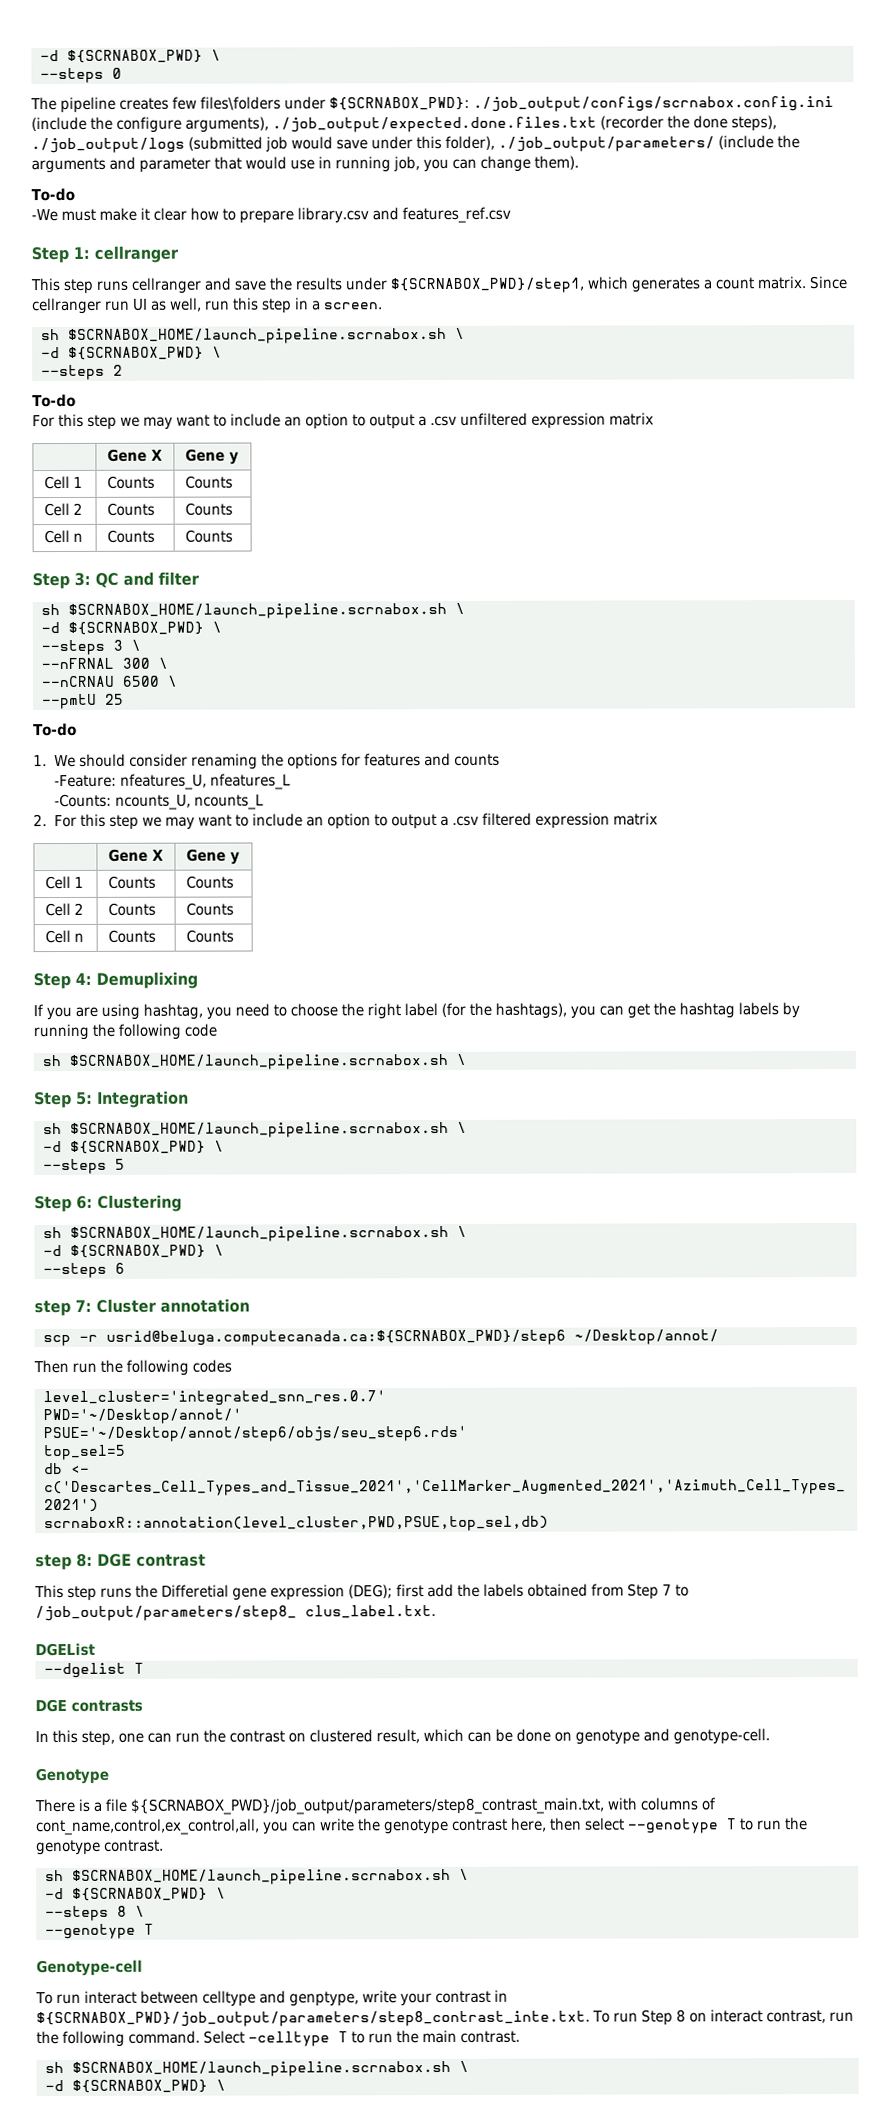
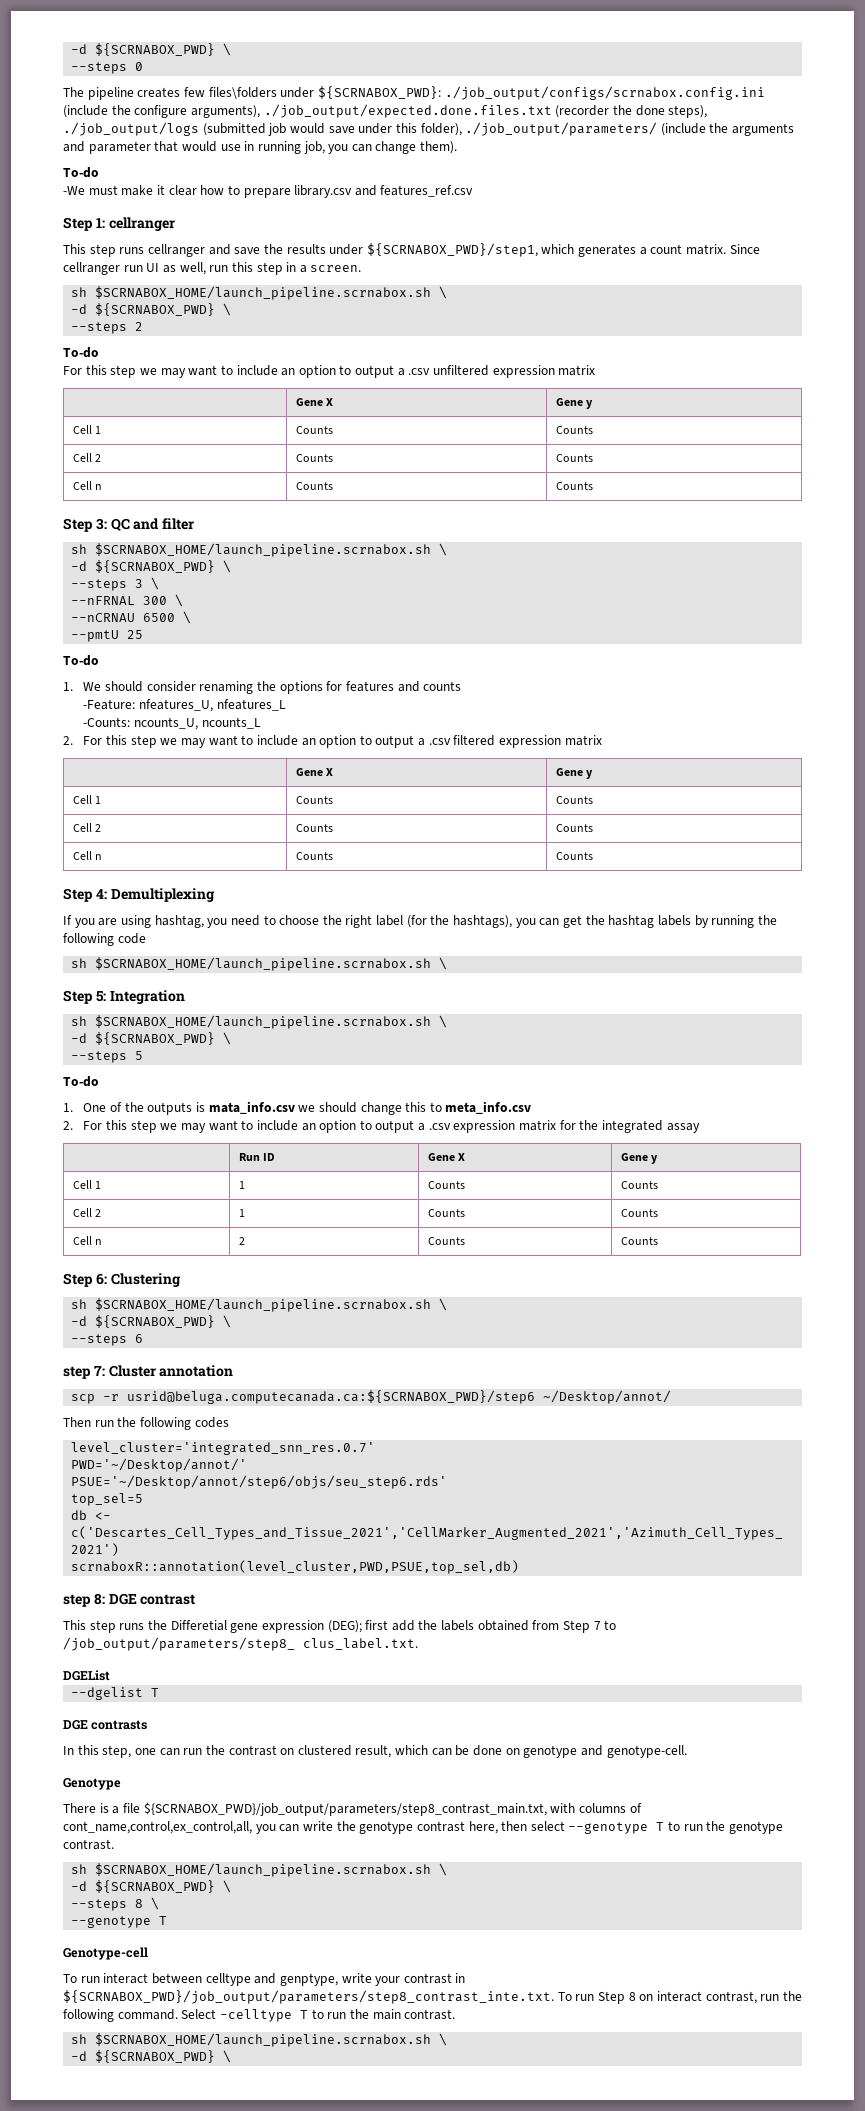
[96,971,198,989] Demuplixing -> [110,888,215,902] Demultiplexing
(125, 1164) none -> [63,1076,99,1087] [63,1101,532,1115] [63,1120,700,1133] [238,1153,275,1161] [427,1153,465,1161] [620,1153,658,1164] [72,1180,101,1189] [238,1181,245,1189] [427,1181,465,1189] [620,1181,658,1189] [72,1208,101,1217] [238,1209,245,1217] [427,1209,465,1217] [620,1209,658,1217] [72,1236,102,1245] [238,1237,245,1245] [427,1237,465,1245] [620,1237,658,1245] // To-do // 1. One of the outputs is mata_info.csv we should change this to meta_info.csv // 2. For this step we may want to include an option to output a .csv expression matrix for the integrated assay // | Run ID | Gene X | Gene y // Cell 1 | 1 | Counts | Counts // Cell 2 | 1 | Counts | Counts // Cell n | 2 | Counts | Counts

